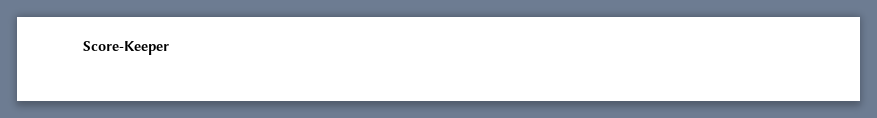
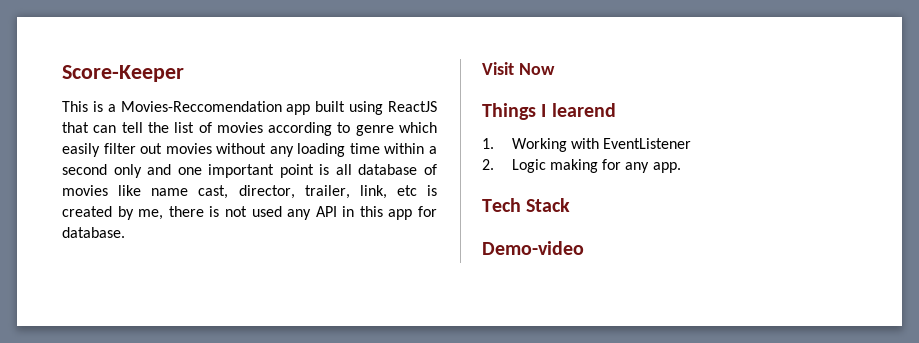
(169, 48) none -> [62,101,437,115] [62,122,438,136] [62,143,437,157] [62,164,437,178] [62,185,437,199] [62,206,437,220] [62,227,125,238] [482,62,555,75] [482,103,616,120] [482,138,692,152] [482,159,681,173] [482,198,571,212] [482,241,584,255] // This is a Movies-Reccomendation app built using ReactJS that can tell the list of movies according to genre which easily filter out movies without any loading time within a second only and one important point is all database of movies like name cast, director, trailer, link, etc is created by me, there is not used any API in this app for database. // Visit Now // Things I learend // 1. Working with EventListener // 2. Logic making for any app. // Tech Stack // Demo-video

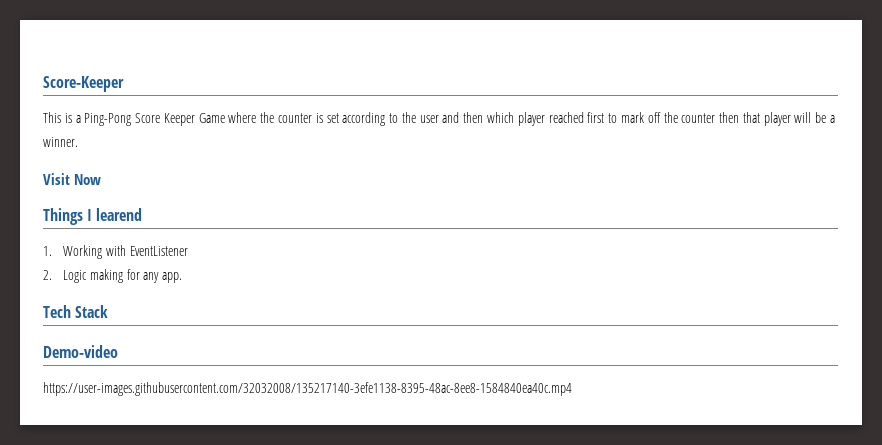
[120,101,437,115] [62,122,438,136] [62,143,437,157] [62,164,437,178] [62,185,437,199] [62,206,437,220] [62,227,125,238] Movies-Reccomendation app built using ReactJS that can tell the list of movies according to genre which easily filter out movies without any loading time within a second only and one important point is all database of movies like name cast, director, trailer, link, etc is created by me, there is not used any API in this app for database. -> [84,112,835,126] [43,137,78,147] Ping-Pong Score Keeper Game where the counter is set according to the user and then which player reached first to mark off the counter then that player will be a winner.
(584, 248) none -> [43,382,572,396] // https://user-images.githubusercontent.com/32032008/135217140-3efe1138-8395-48ac-8ee8-1584840ea40c.mp4

